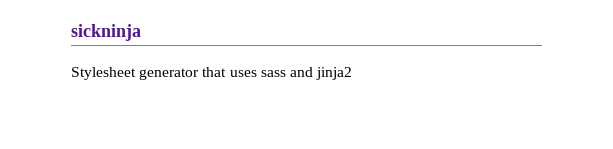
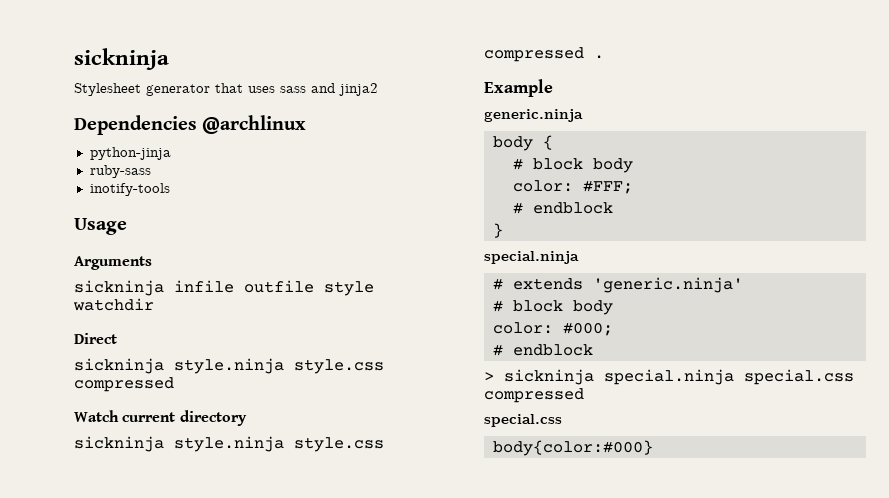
(353, 73) none -> [74,115,307,135] [89,147,171,160] [89,165,151,178] [89,183,170,196] [74,218,127,235] [74,256,152,270] [74,280,374,296] [73,298,154,311] [74,333,117,344] [74,358,384,374] [74,377,174,392] [74,410,247,426] [74,436,384,452] [484,47,604,62] [484,79,553,97] [484,109,583,122] [492,135,553,151] [512,158,633,173] [512,180,633,194] [512,202,613,214] [492,223,503,238] [484,251,579,264] [492,277,743,293] [492,300,613,315] [492,322,613,336] [492,344,593,356] [484,369,854,385] [484,388,584,403] [484,414,562,427] [492,440,653,456] // Dependencies @archlinux // python-jinja // ruby-sass // inotify-tools // Usage // Arguments // sickninja infile outfile style watchdir // Direct // sickninja style.ninja style.css compressed // Watch current directory // sickninja style.ninja style.css compressed . // Example // generic.ninja // body { // # block body // color: #FFF; // # endblock // } // special.ninja // # extends 'generic.ninja' // # block body // color: #000; // # endblock // > sickninja special.ninja special.css compressed // special.css // body{color:#000}

